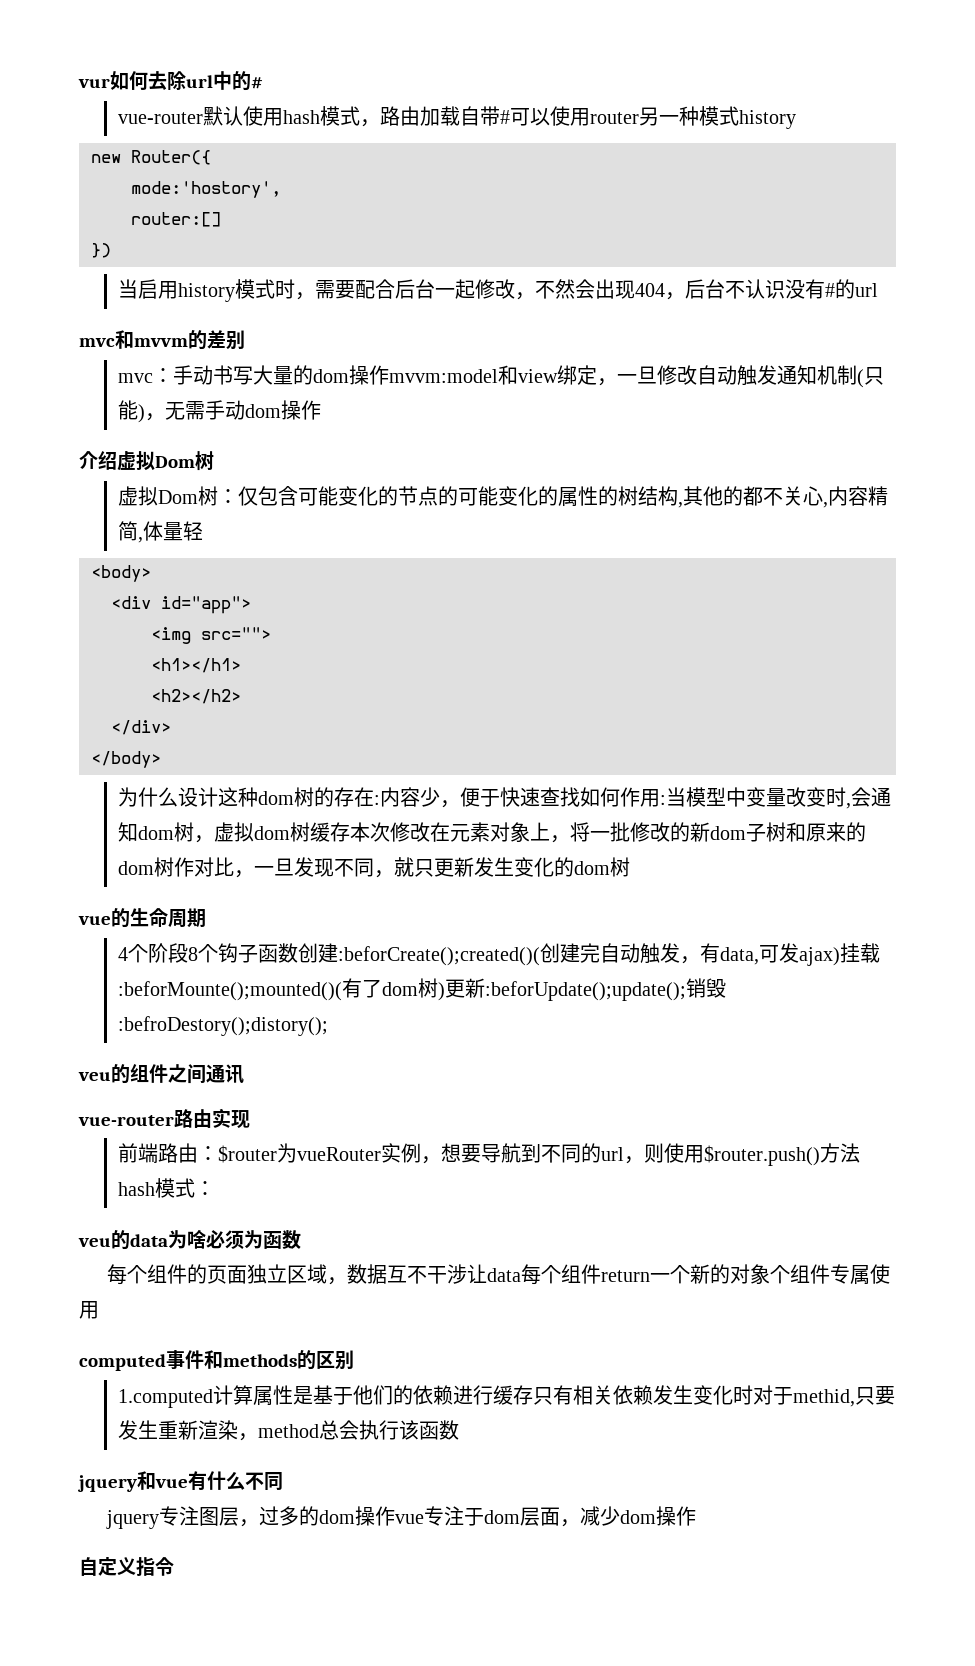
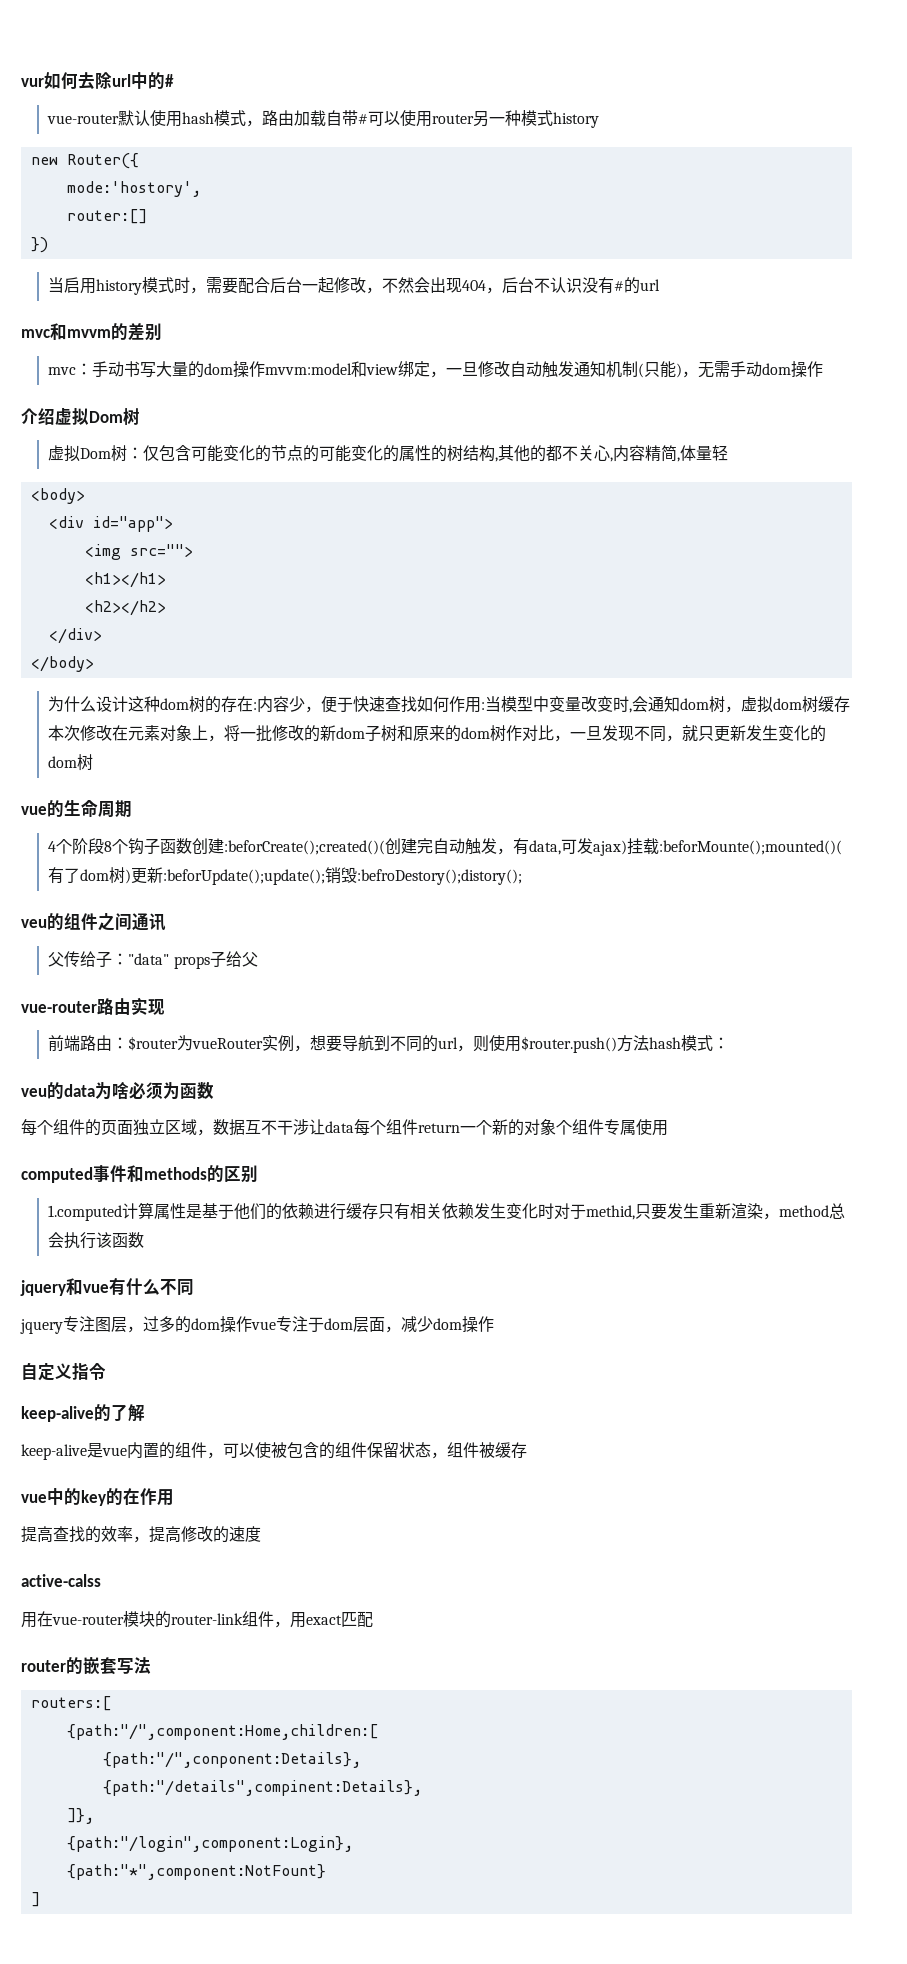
(244, 1074) none -> [48,951,258,969] // 父传给子："data" props子给父
(174, 1566) none -> [21,1404,145,1422] [21,1442,527,1460] [21,1488,174,1506] [21,1526,261,1543] [21,1574,101,1587] [21,1611,373,1628] [21,1657,151,1675] [30,1696,111,1711] [66,1724,378,1740] [102,1752,361,1768] [102,1780,422,1796] [66,1808,94,1824] [66,1836,353,1852] [66,1864,326,1880] [30,1892,40,1907] // keep-alive的了解 // keep-alive是vue内置的组件，可以使被包含的组件保留状态，组件被缓存 // vue中的key的在作用 // 提高查找的效率，提高修改的速度 // active-calss // 用在vue-router模块的router-link组件，用exact匹配 // router的嵌套写法 // routers:[ // {path:"/",component:Home,children:[ // {path:"/",conponent:Details}, // {path:"/details",compinent:Details}, // ]}, // {path:"/login",component:Login}, // {path:"*",component:NotFount} // ]

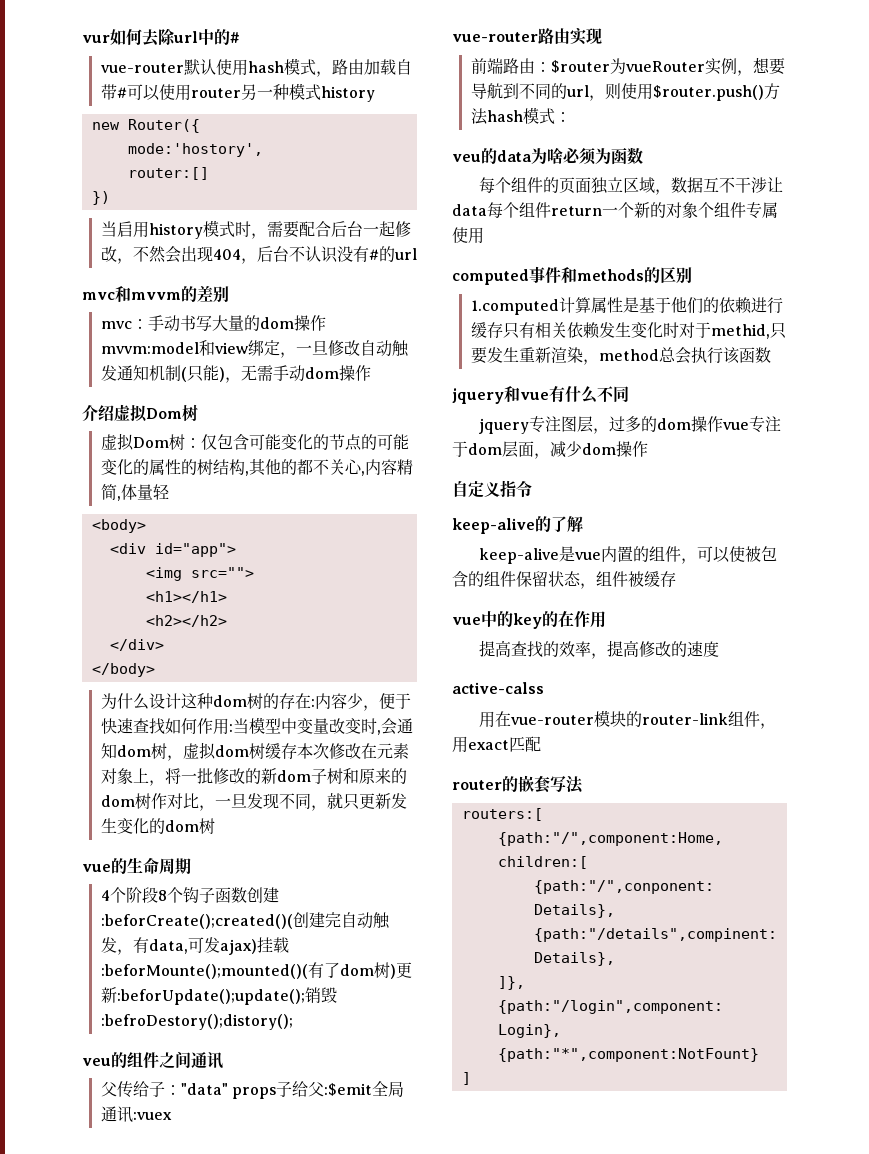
(258, 959) none -> [323,1081,404,1097] [100,1106,172,1122] :$emit全局通讯:vuex

